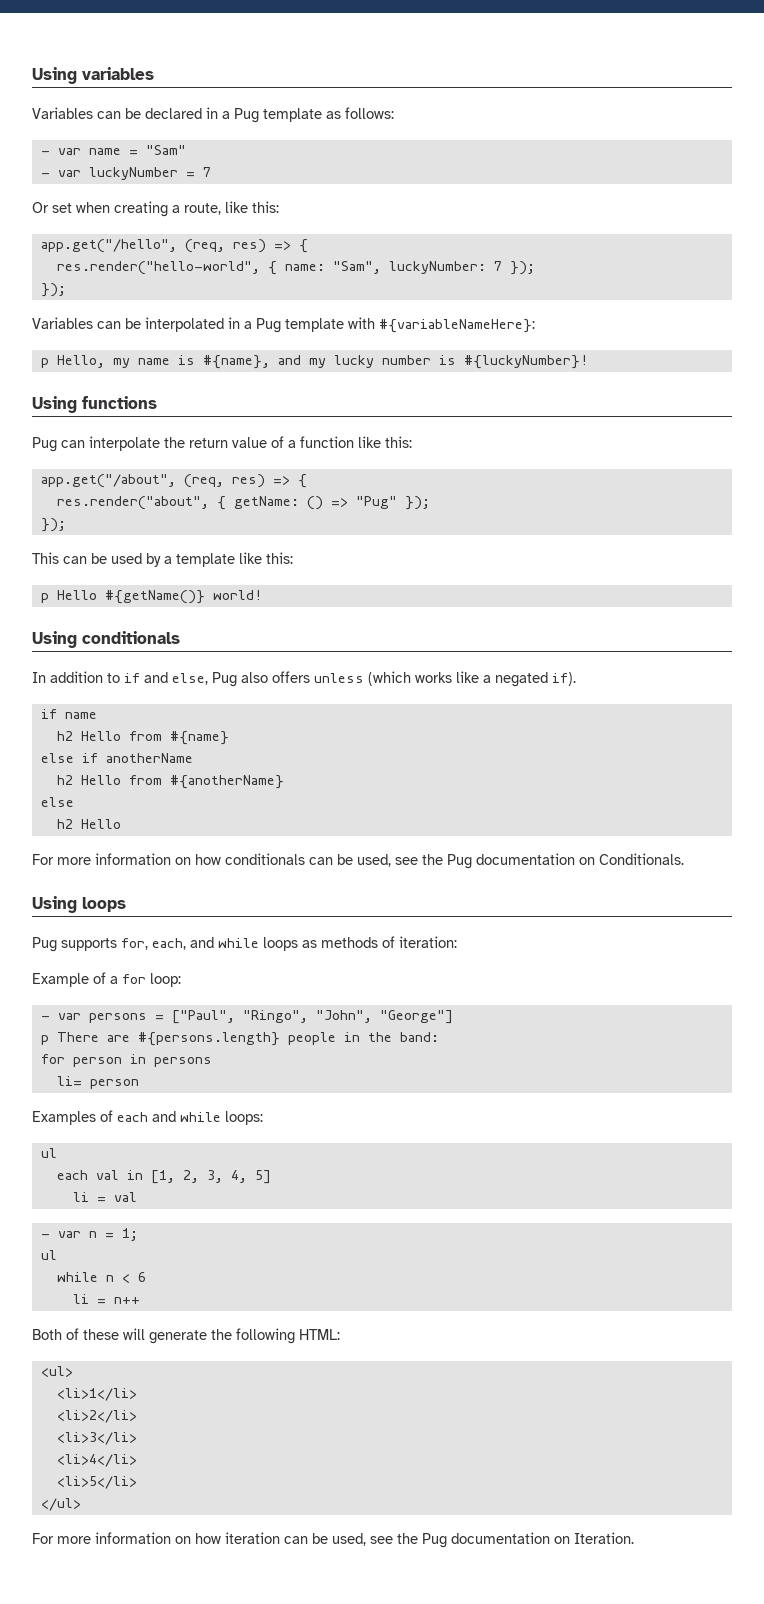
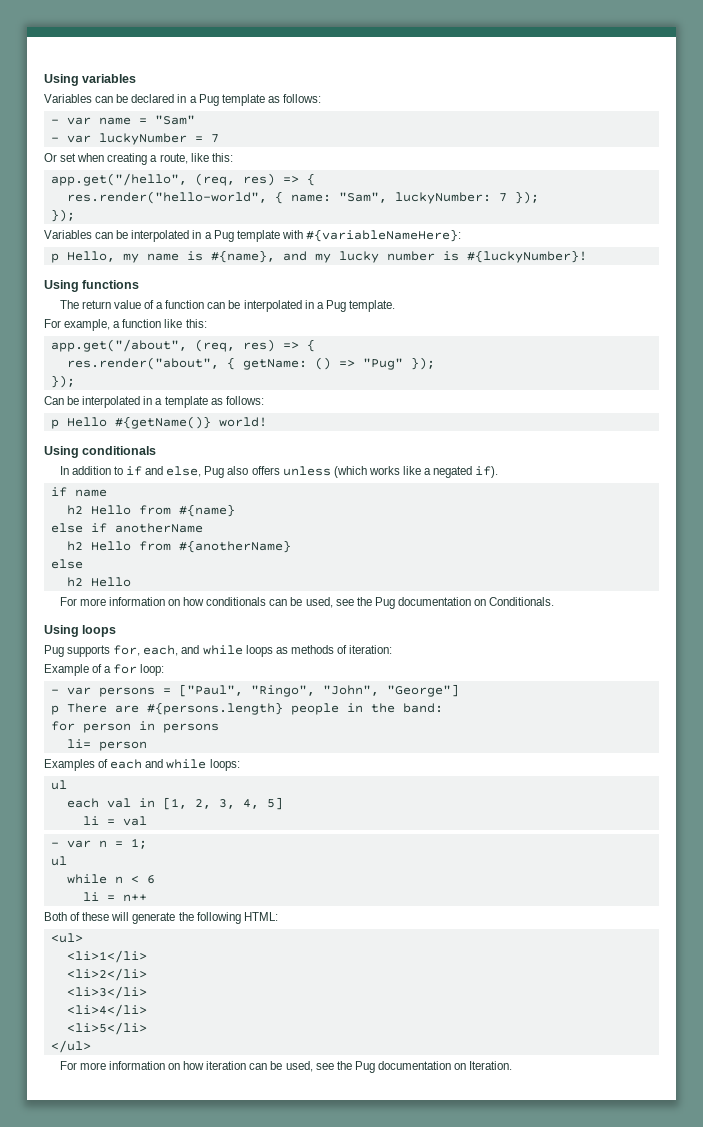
[32,436,185,452] Pug can interpolate the -> [59,300,79,309] The
(354, 442) none -> [207,300,395,312] [44,319,162,331] can be interpolated in a Pug template. // For example, a function
[32,552,293,567] This can be used by a template like this: -> [44,396,264,408] Can be interpolated in a template as follows:

